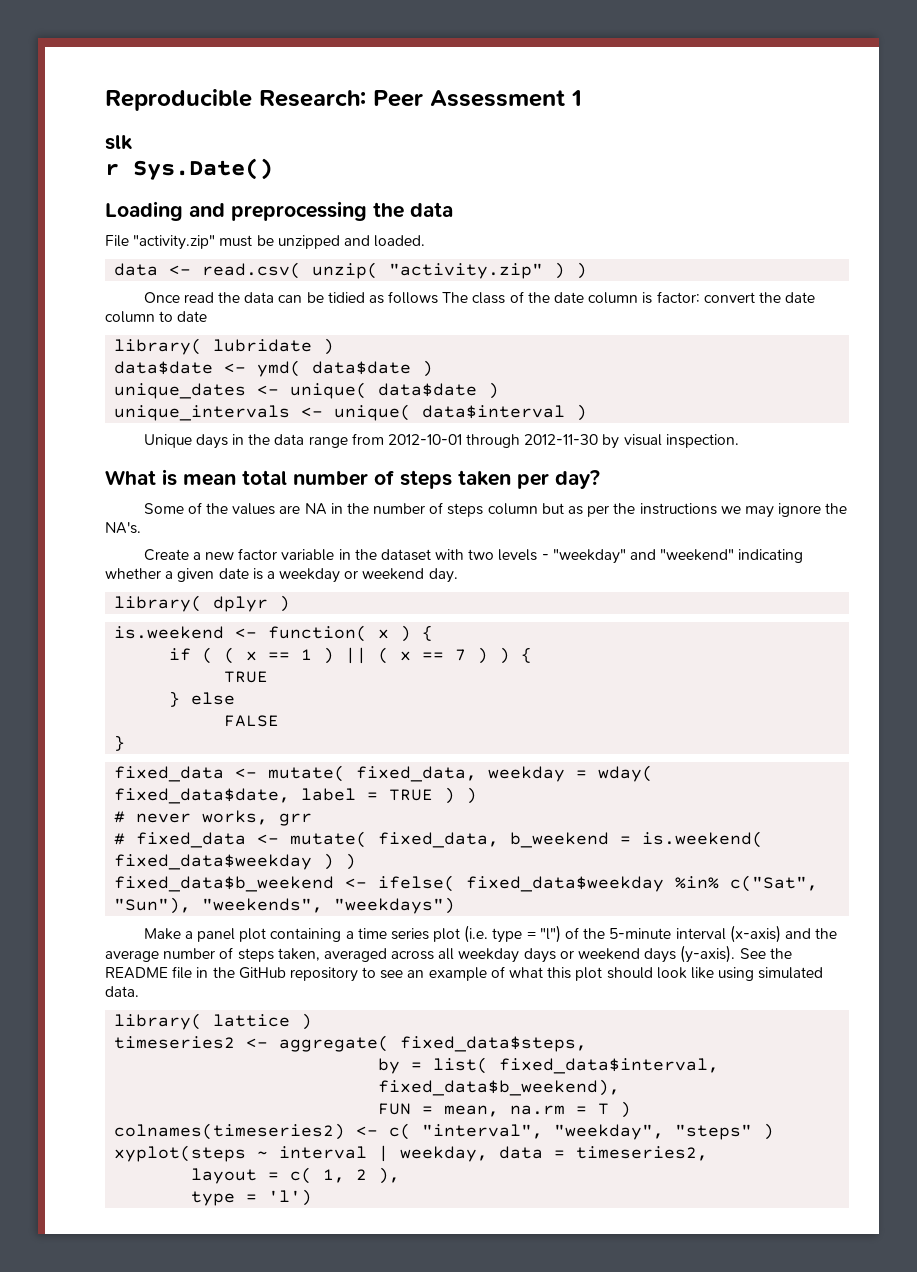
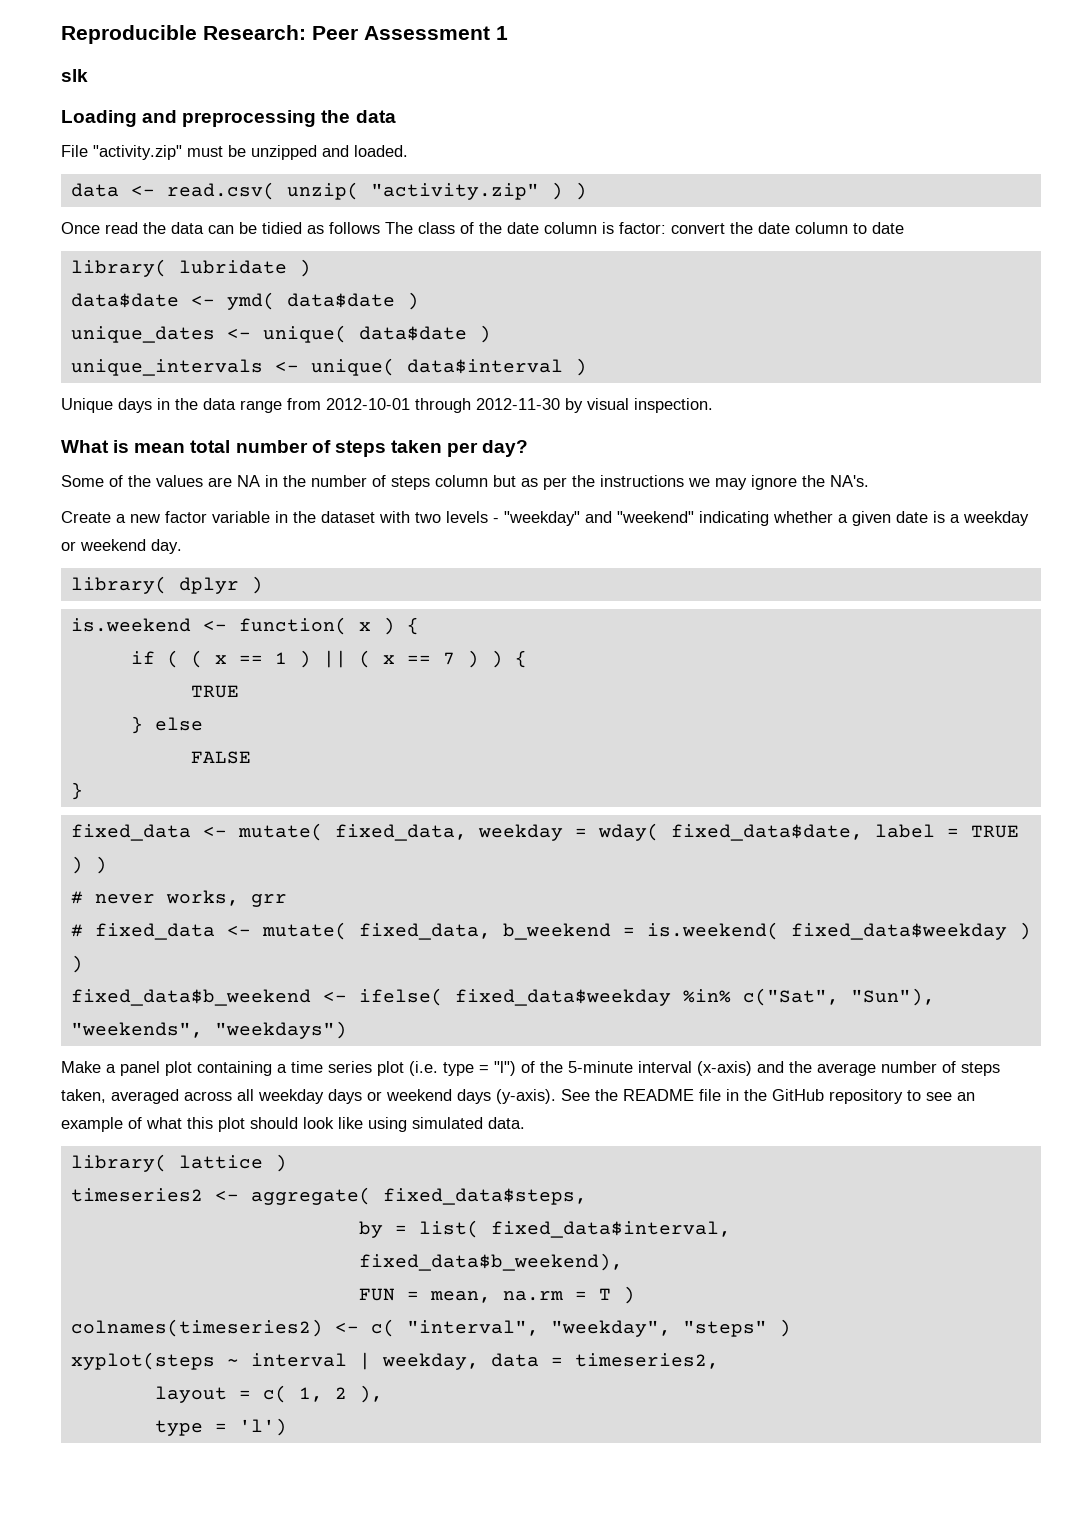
[105,158,273,180] // r Sys.Date() -> (88, 75) none

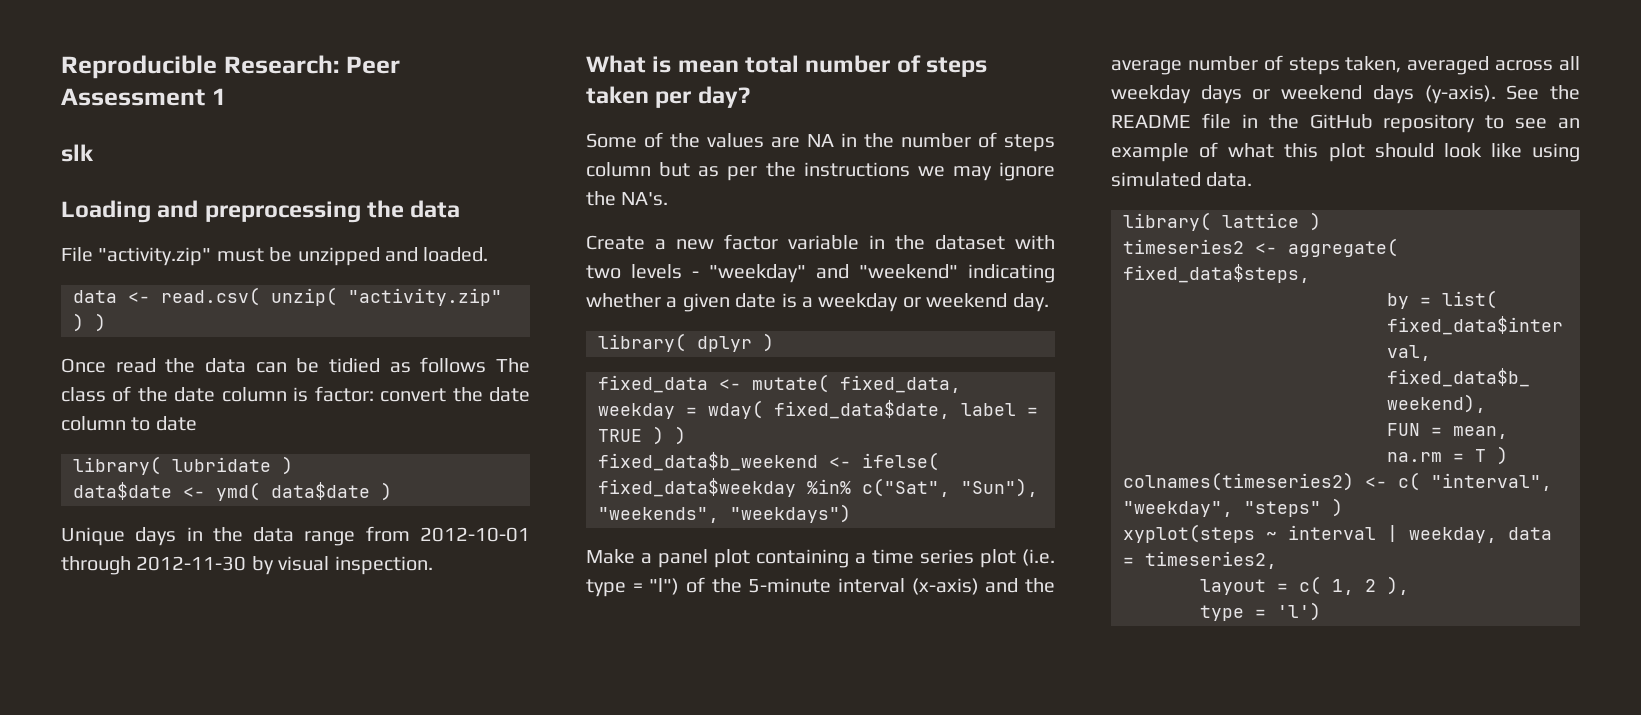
[70,325,491,343] [70,358,587,376] // unique_dates <- unique( data$date ) // unique_intervals <- unique( data$interval ) -> (392, 491) none
[70,617,419,635] [130,650,527,668] [190,685,239,698] [130,716,203,734] [190,751,251,764] [70,782,83,800] // is.weekend <- function( x ) { // if ( ( x == 1 ) || ( x == 7 ) ) { // TRUE // } else // FALSE // } -> (774, 342) none
[70,890,287,907] [70,922,1031,940] [70,955,83,973] // # never works, grr // # fixed_data <- mutate( fixed_data, b_weekend = is.weekend( fixed_data$weekday ) ) -> (686, 435) none

